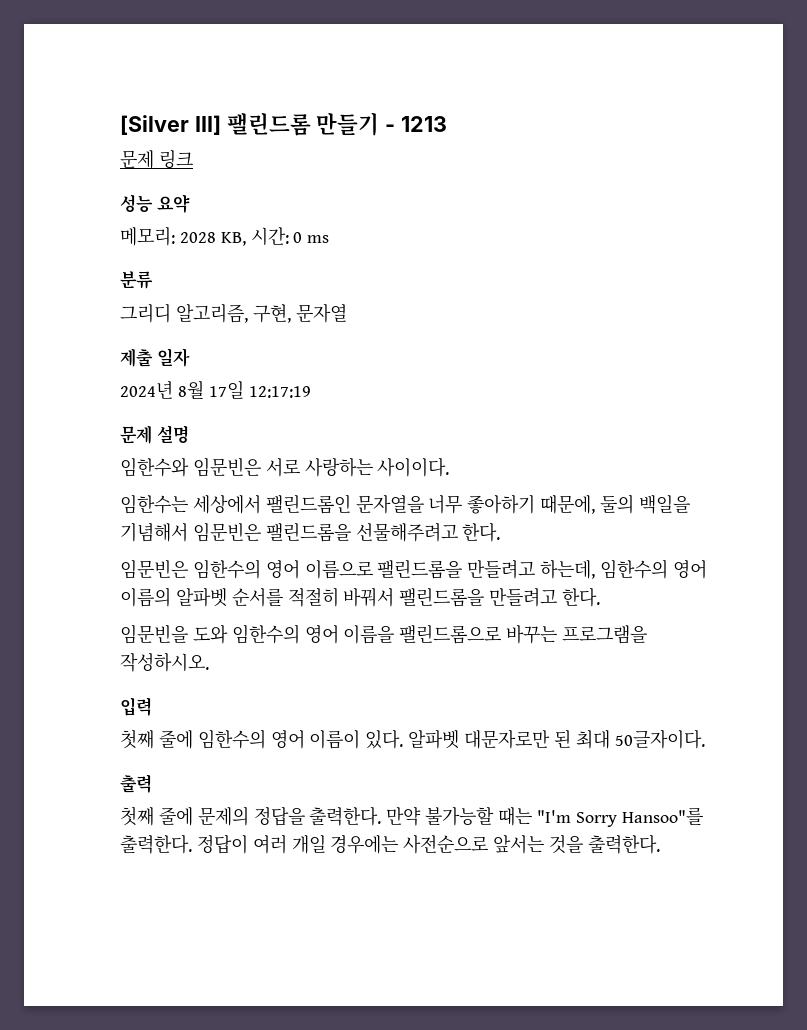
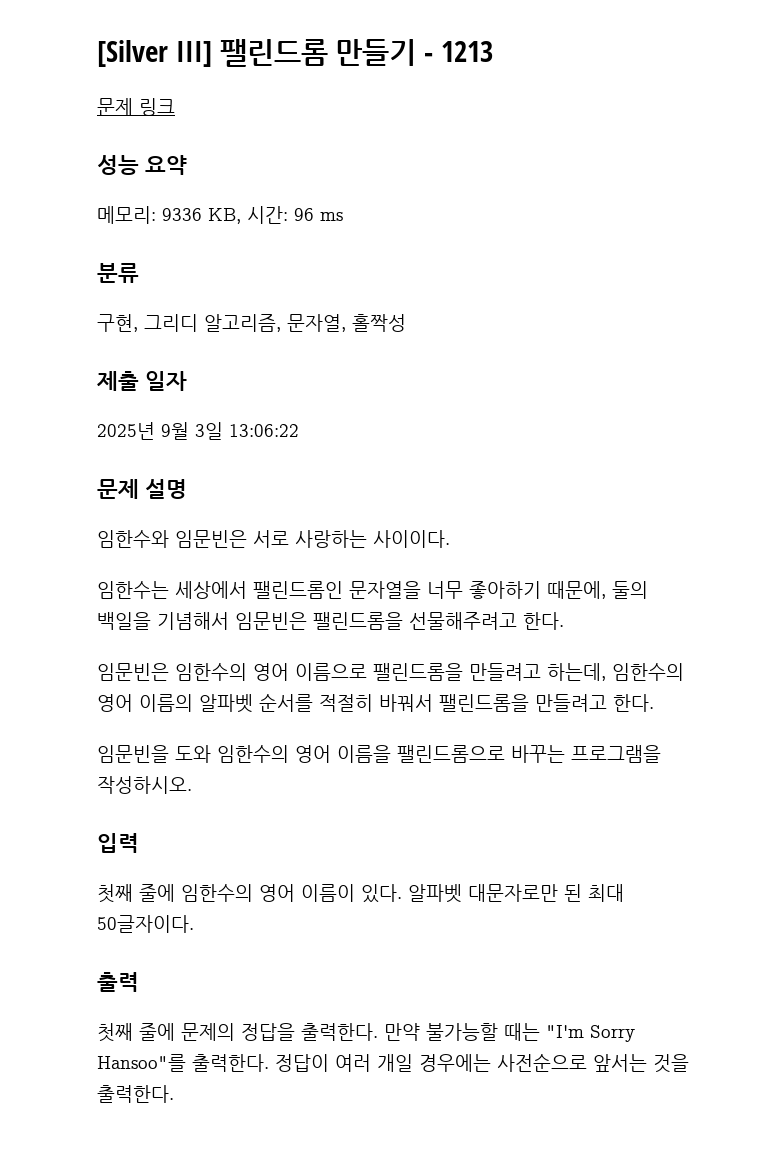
[179,232,216,243] 2028 -> [162,208,202,221] 9336
[293,232,303,243] 0 -> [294,208,314,221] 96
(153, 280) none -> [97,314,138,332] 구현,
[252,303,347,323] 구현, 문자열 -> [287,314,406,332] 문자열, 홀짝성
[120,380,311,399] 2024년 8월 17일 12:17:19 -> [97,422,299,440] 2025년 9월 3일 13:06:22

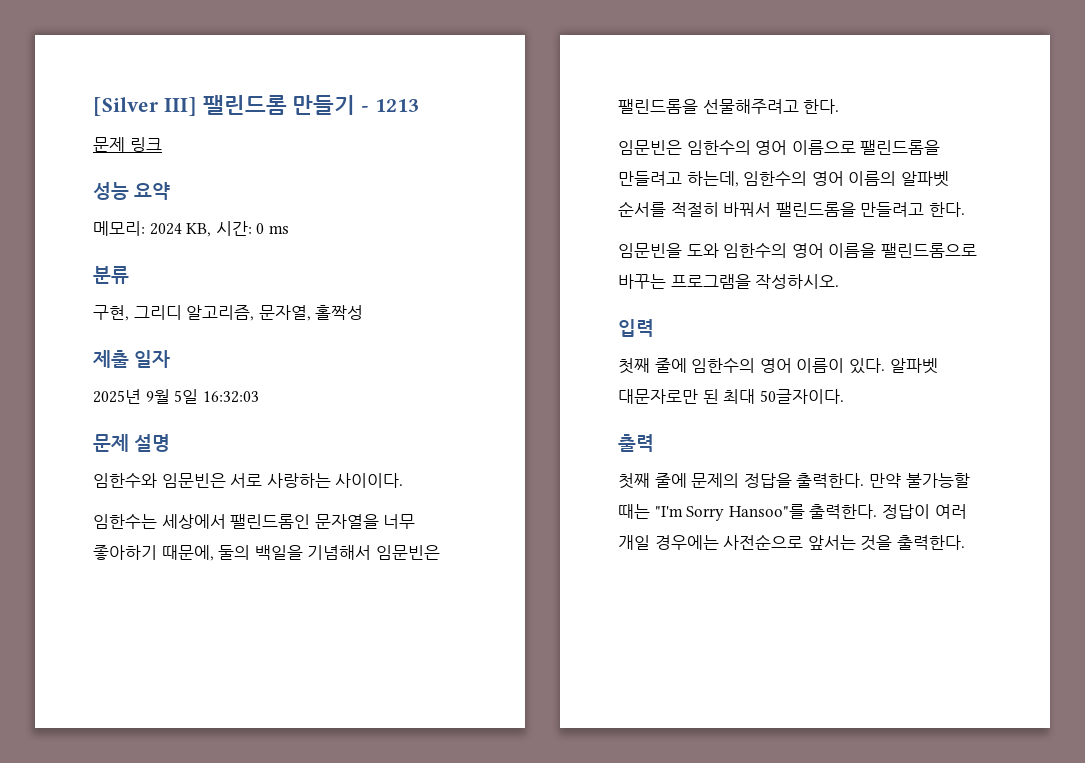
[162,208,202,221] 9336 -> [149,223,182,235] 2024
[294,208,314,221] 96 -> [256,223,265,234] 0
[195,422,299,440] 3일 13:06:22 -> [174,389,259,404] 5일 16:32:03

